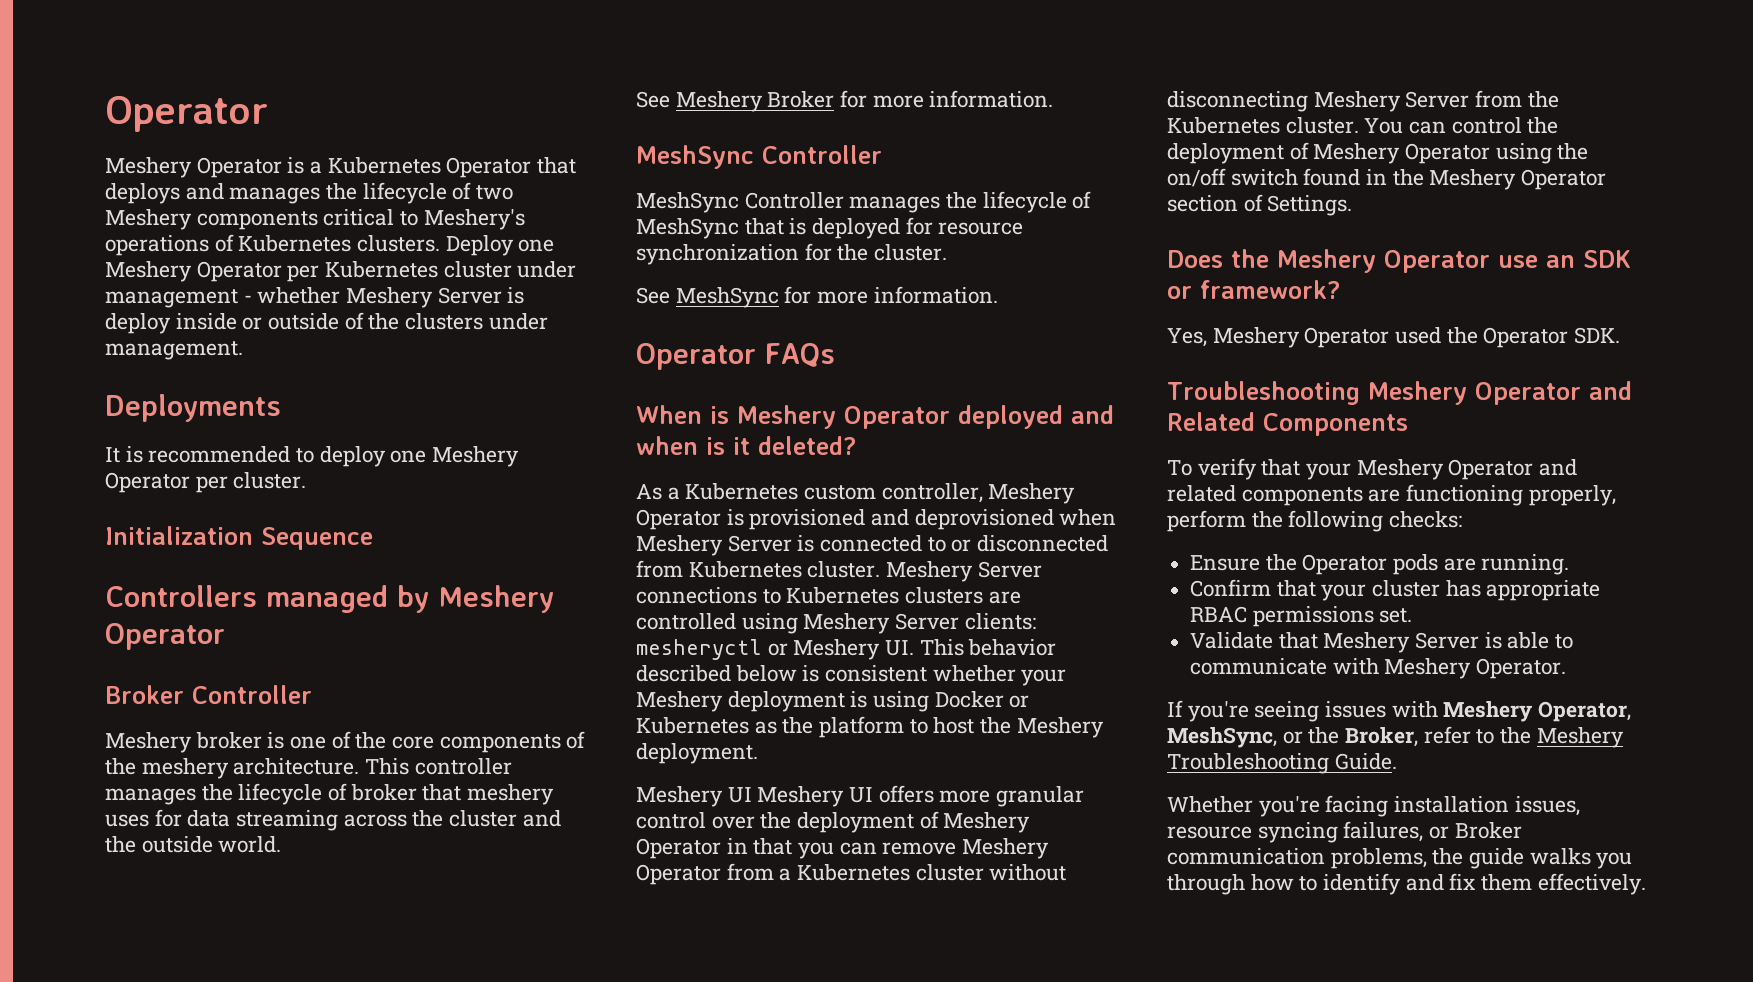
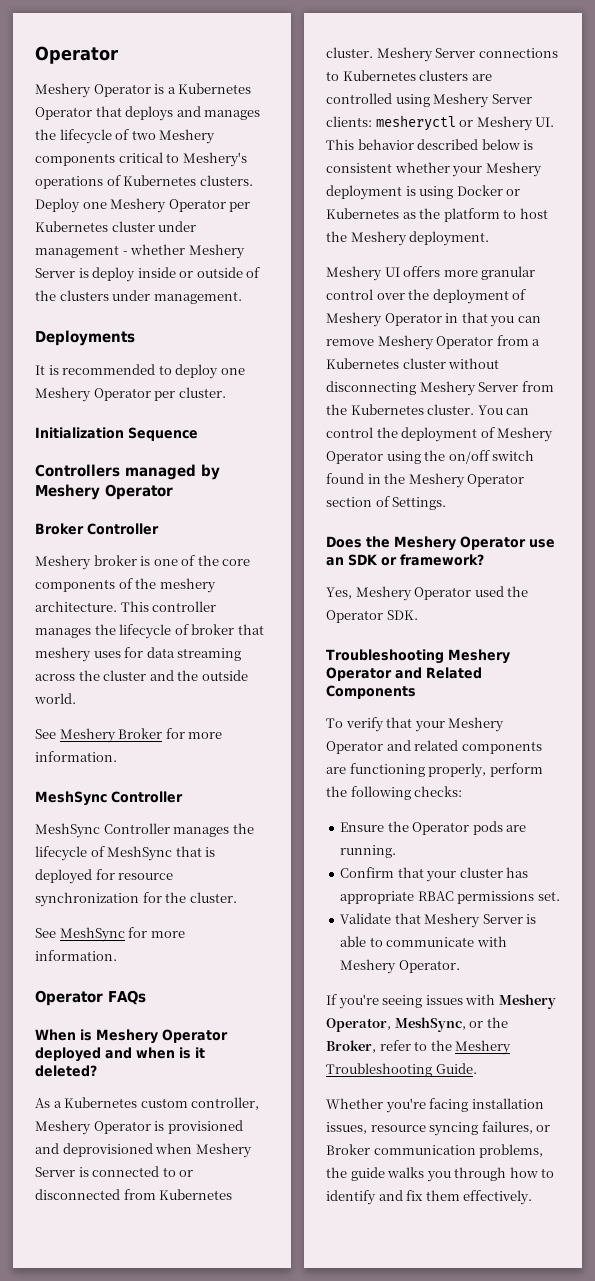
[757,786,874,807] Meshery UI -> (400, 272) none

